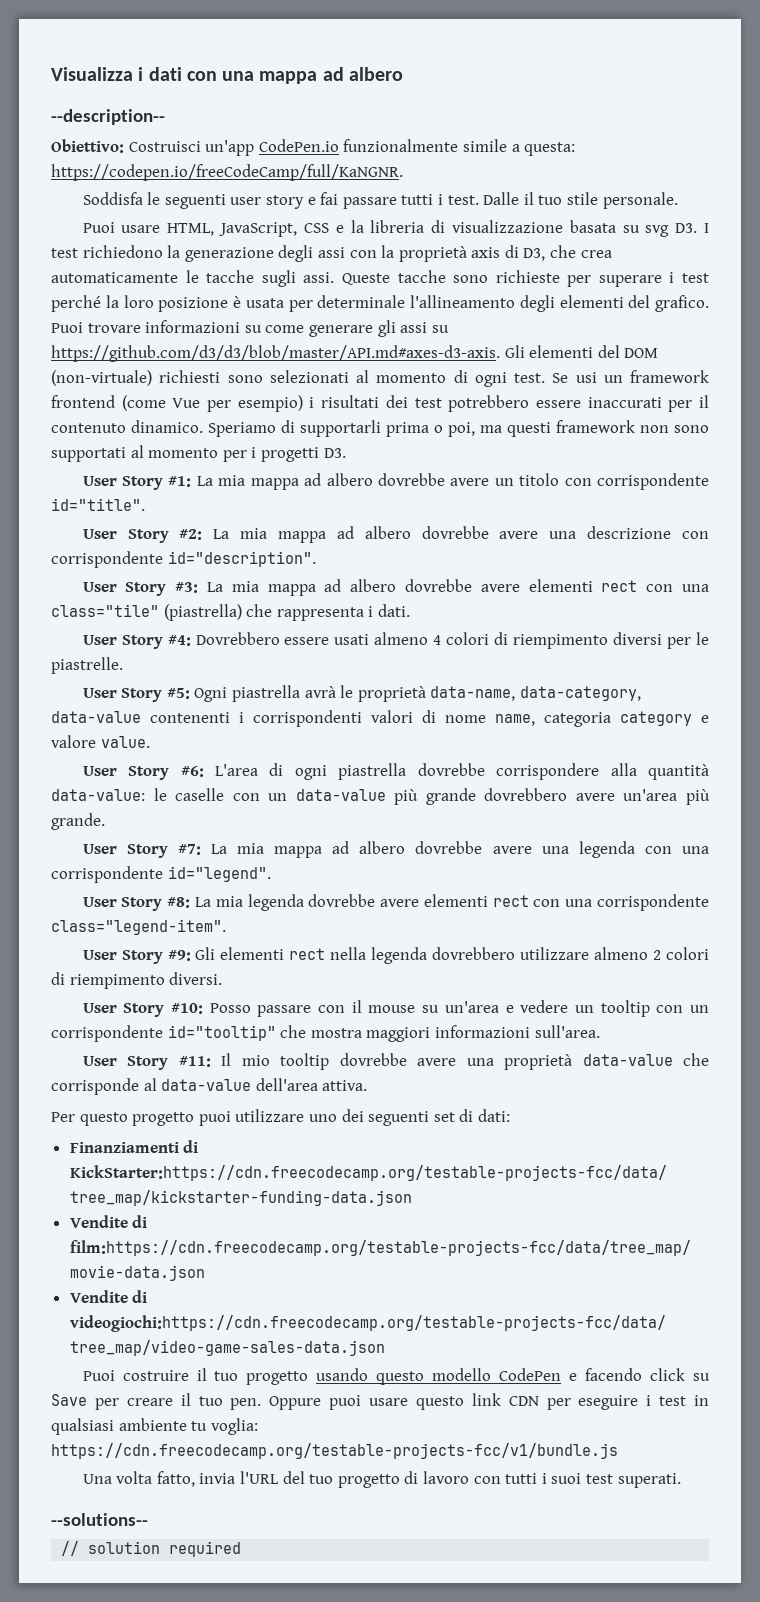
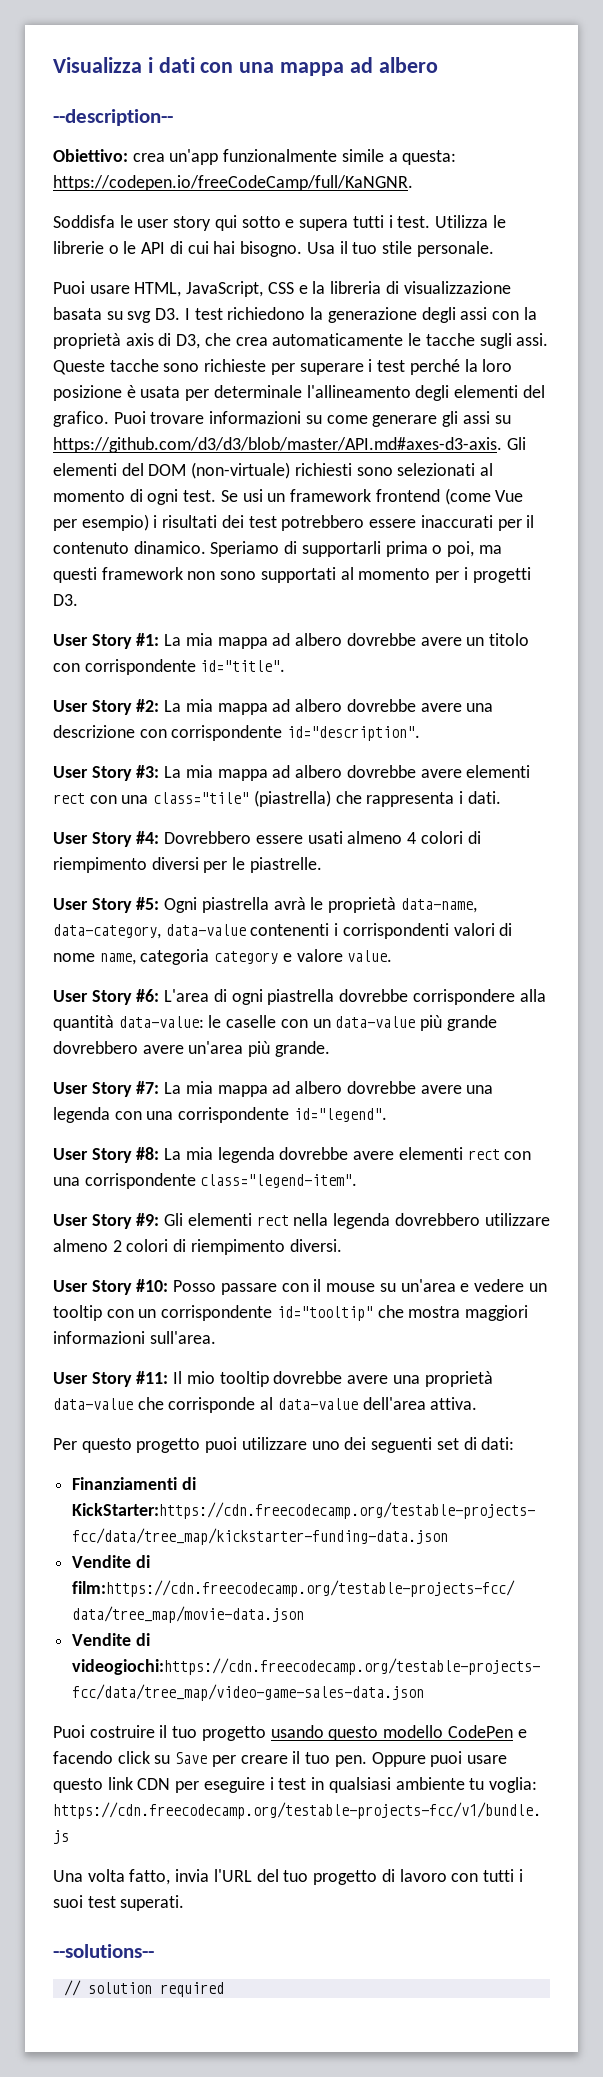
[128,139,339,156] Costruisci un'app CodePen.io -> [132,149,219,165] crea un'app
[164,194,226,209] seguenti -> (133, 221) none
[307,192,520,209] e fai passare tutti i test. Dalle -> [214,215,506,231] [53,241,335,257] qui sotto e supera tutti i test. Utilizza le librerie o le API di cui hai bisogno. Usa

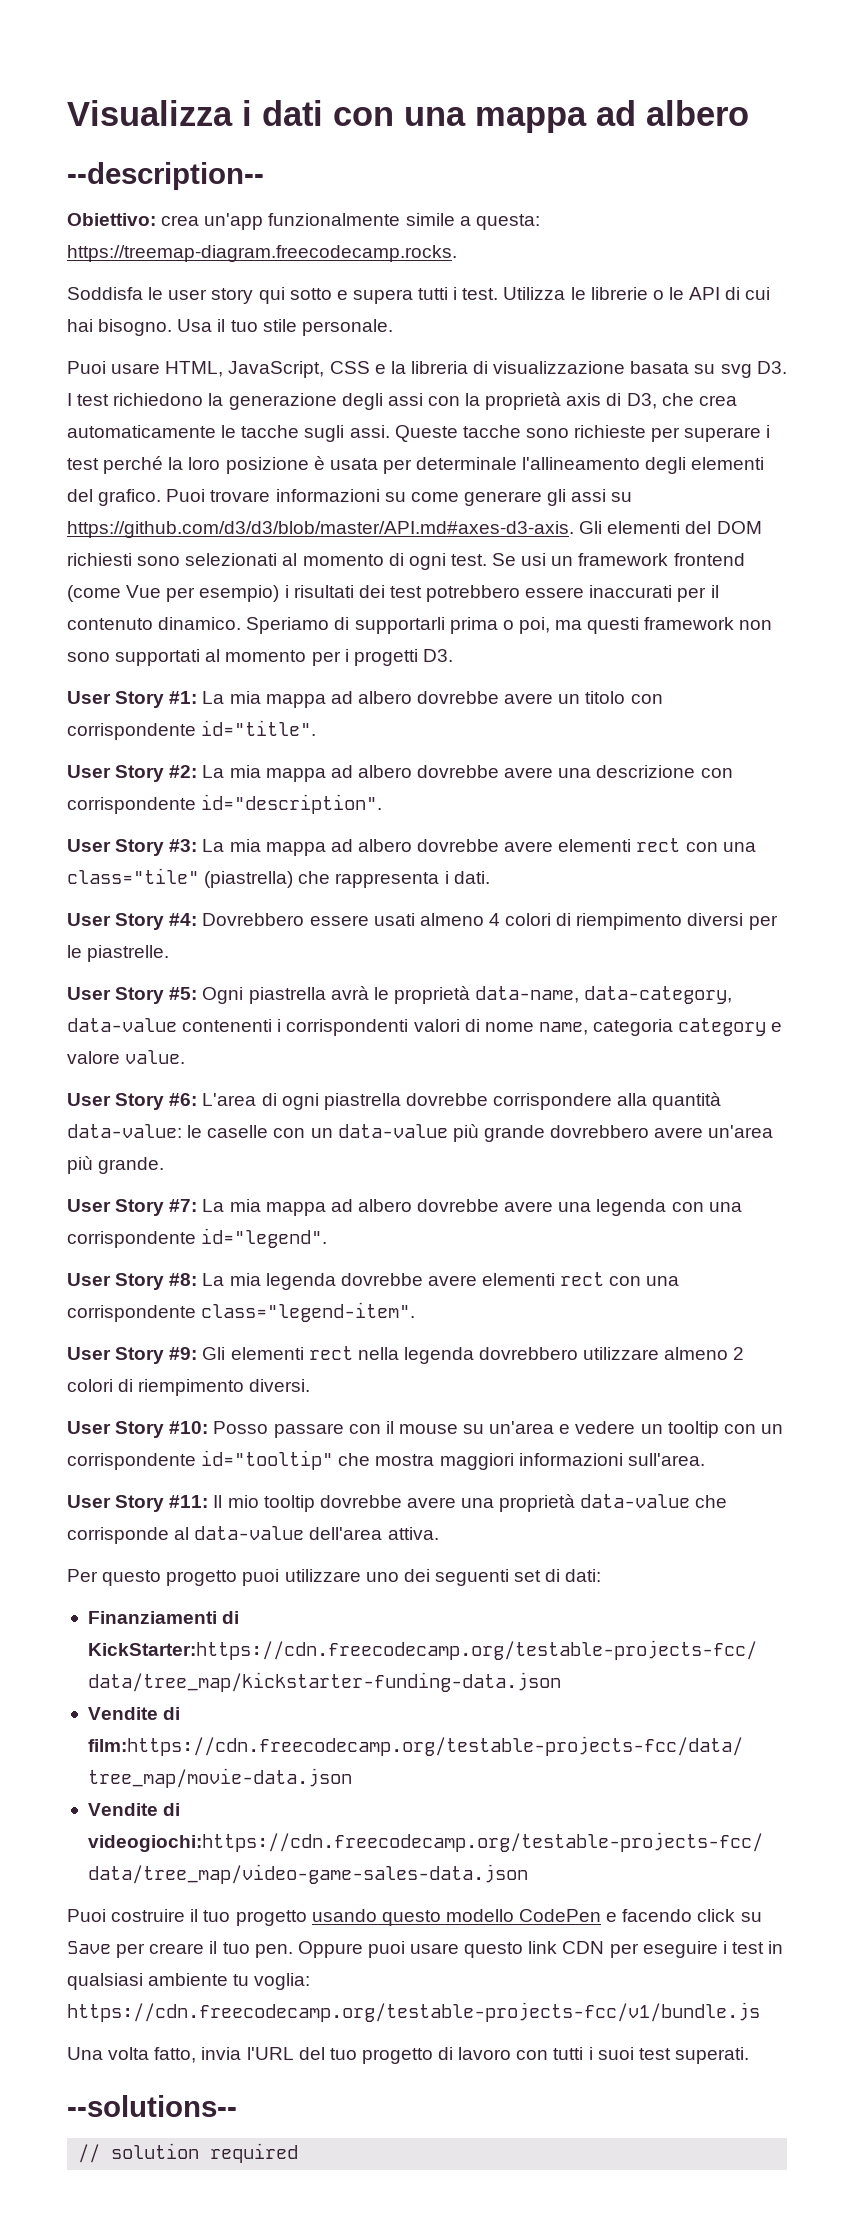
[53,175,413,191] https://codepen.io/freeCodeCamp/full/KaNGNR. -> [67,245,457,262] https://treemap-diagram.freecodecamp.rocks.
[191,462,291,479] (non-virtuale) -> (762, 527) none

